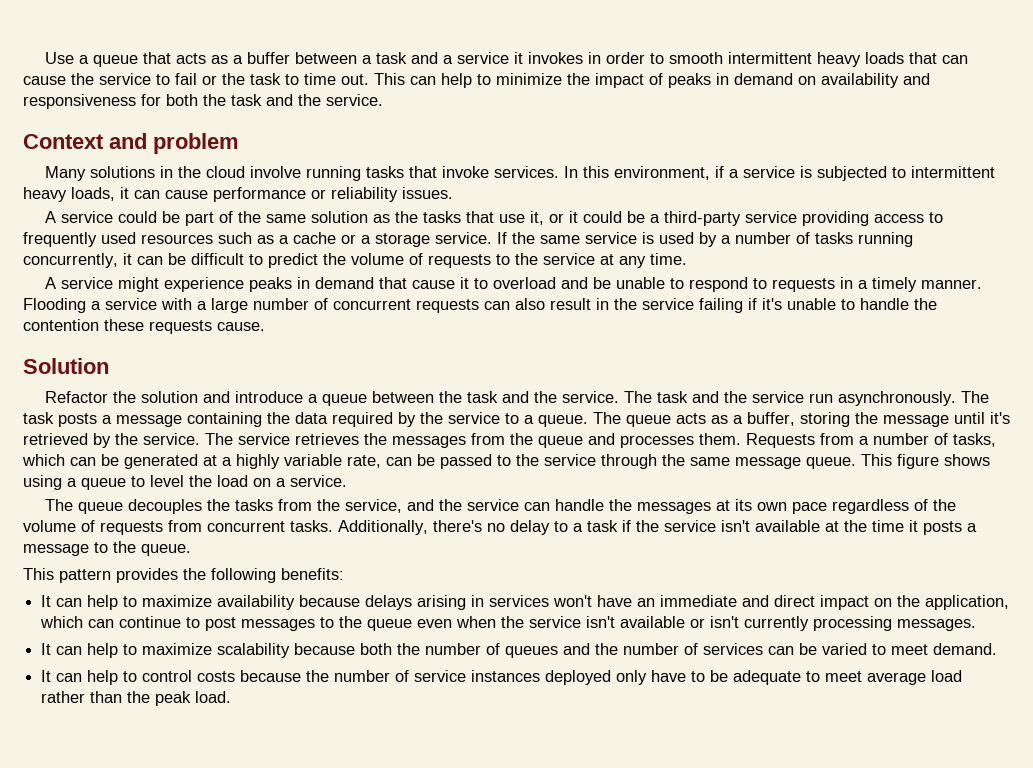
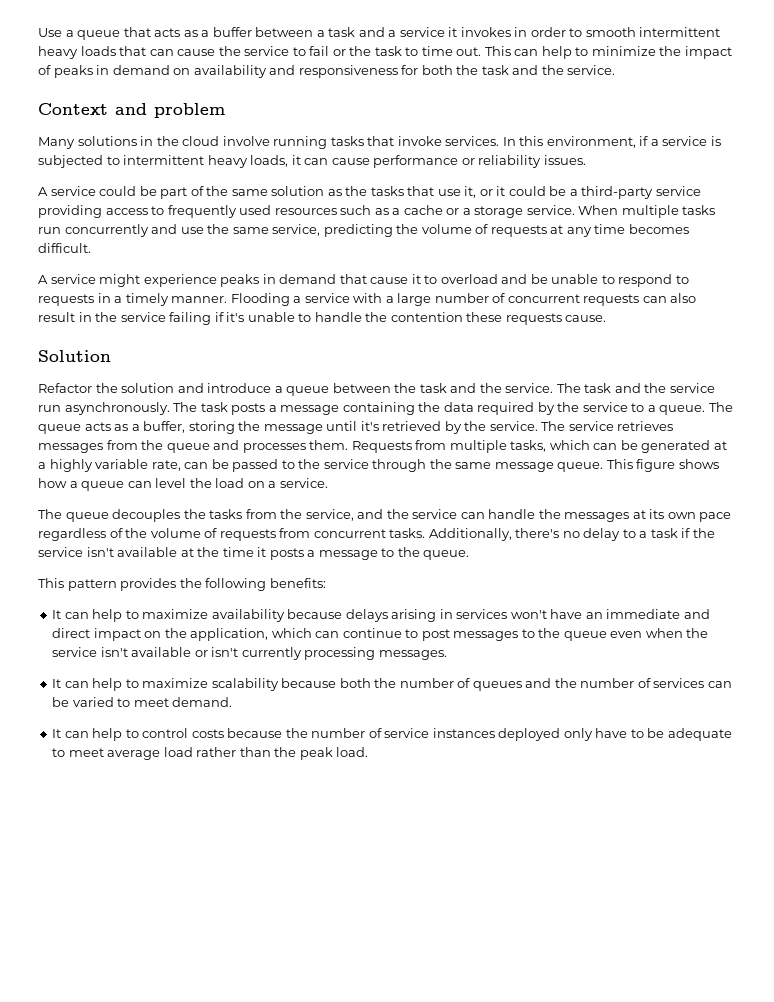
[497,232,913,247] [23,253,687,268] If the same service is used by a number of tasks running concurrently, it can be difficult to predict the volume of requests to the service at any time. -> [578,205,716,218] [38,224,689,237] [38,243,91,253] When multiple tasks run concurrently and use the same service, predicting the volume of requests at any time becomes difficult.
[364,433,387,445] the -> (674, 426) none
[859,433,948,445] a number of -> [449,440,507,453] multiple
[23,475,145,490] using a queue to -> [38,478,152,491] how a queue can

